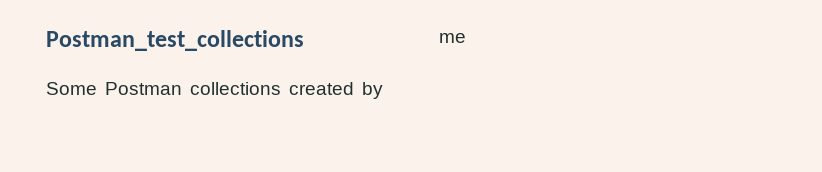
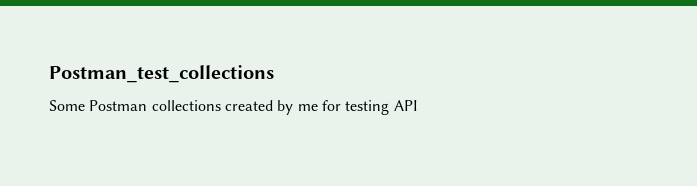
(466, 38) none -> [321,100,418,115] for testing API

